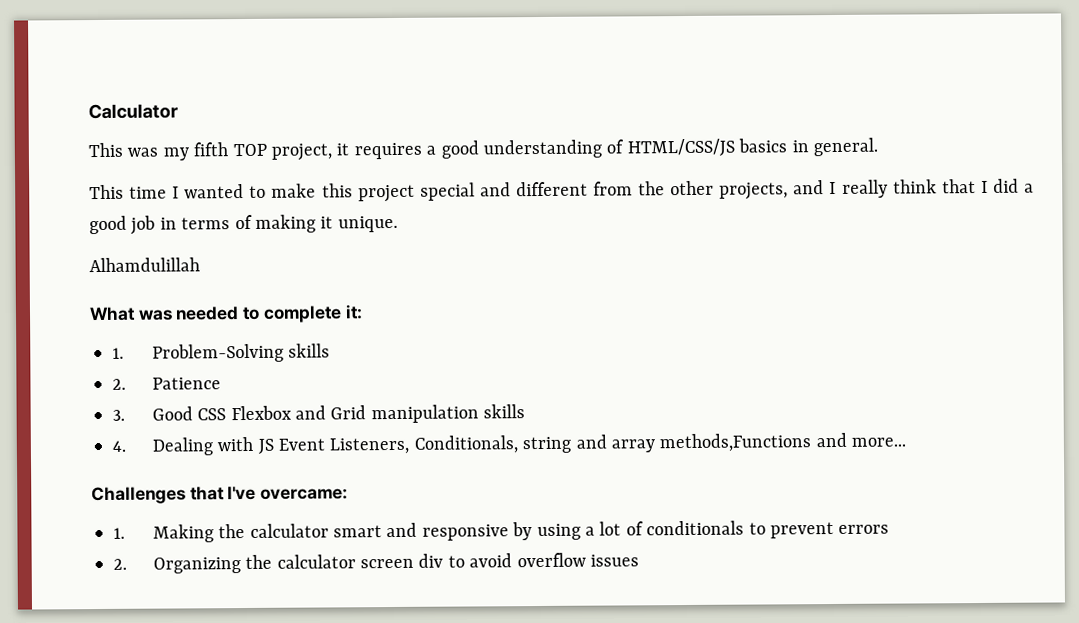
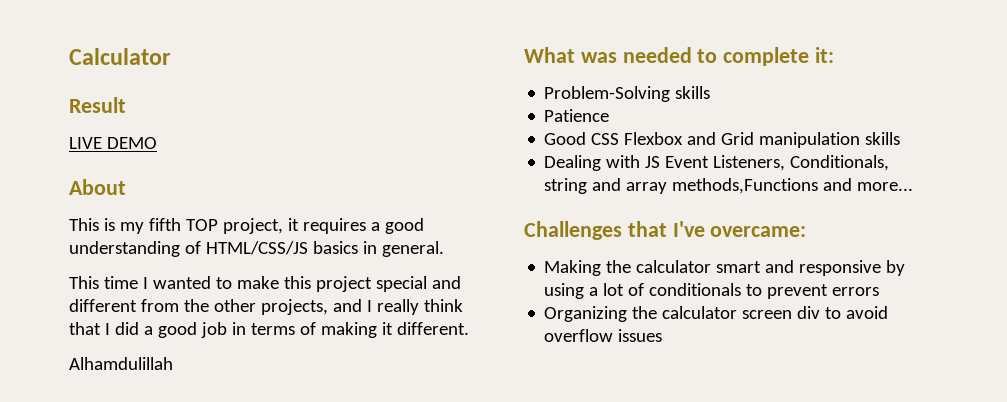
[88,142,159,158] // This was -> [69,97,126,113] [69,137,157,149] [69,179,126,195] [69,218,115,231] // Result // LIVE DEMO // About // This is
[337,215,398,233] unique. -> [396,322,469,335] different.
[112,347,124,359] 1. -> (835, 55) none
[112,378,126,390] 2. -> (711, 92) none
[112,409,125,421] 3. -> (610, 115) none
[112,440,126,452] 4. -> (901, 138) none
[113,527,125,539] 1. -> (807, 231) none
[113,558,127,570] 2. -> (880, 291) none

